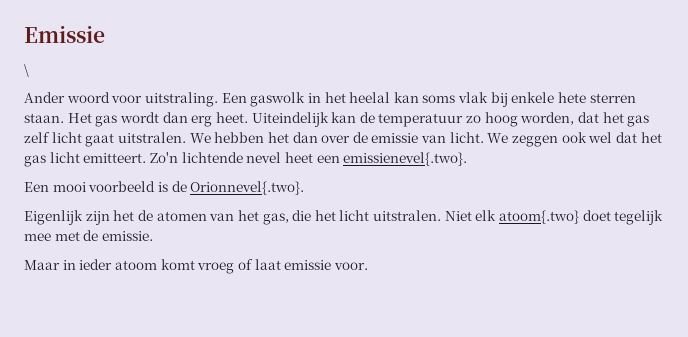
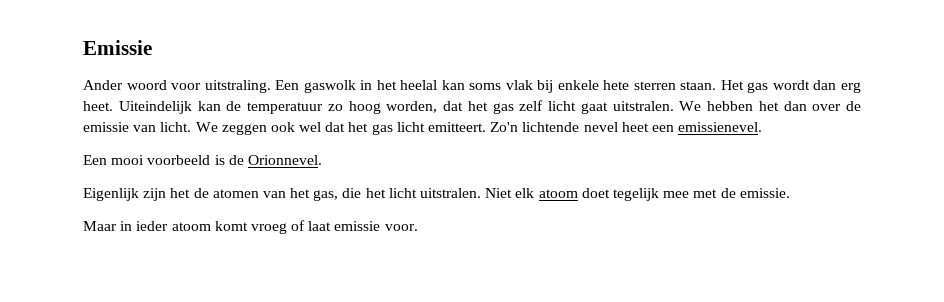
[24,64,29,77] // \ -> (152, 47) none
[343,152,468,166] emissienevel{.two}. -> [678,122,763,132] emissienevel.
[190,181,305,195] Orionnevel{.two}. -> [247,155,322,165] Orionnevel.
[499,210,580,224] atoom{.two} -> [538,189,578,198] atoom

